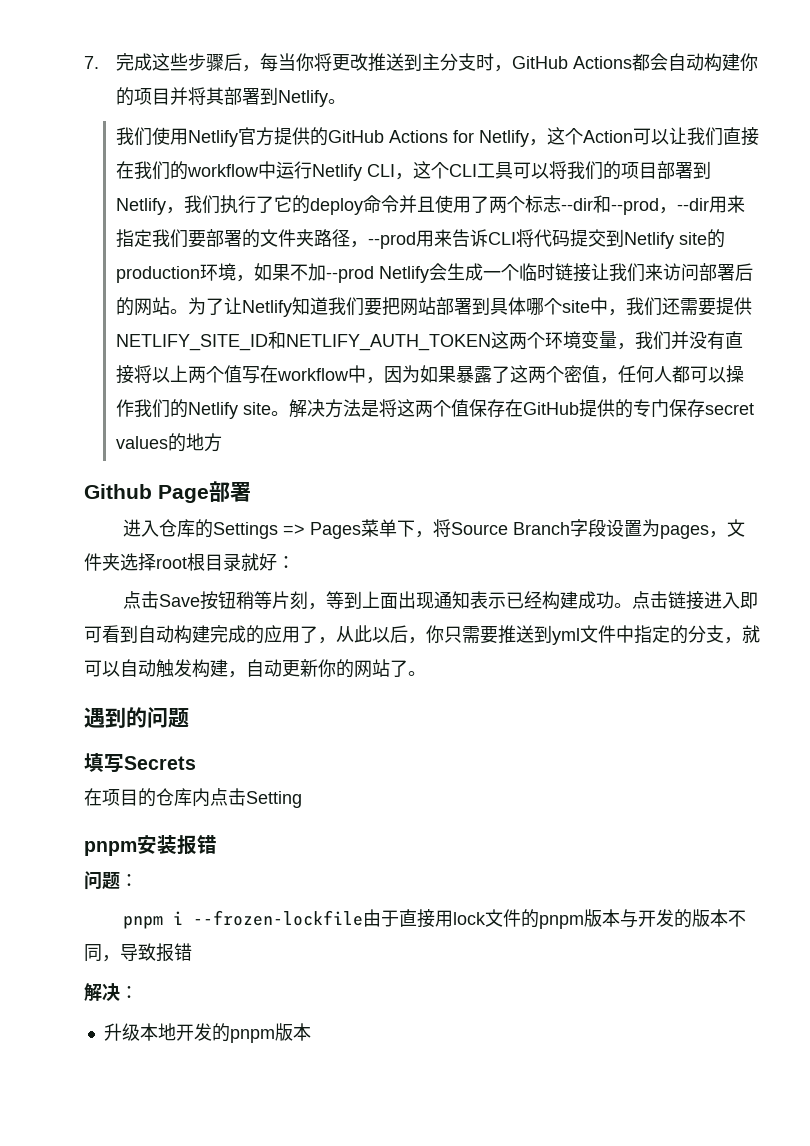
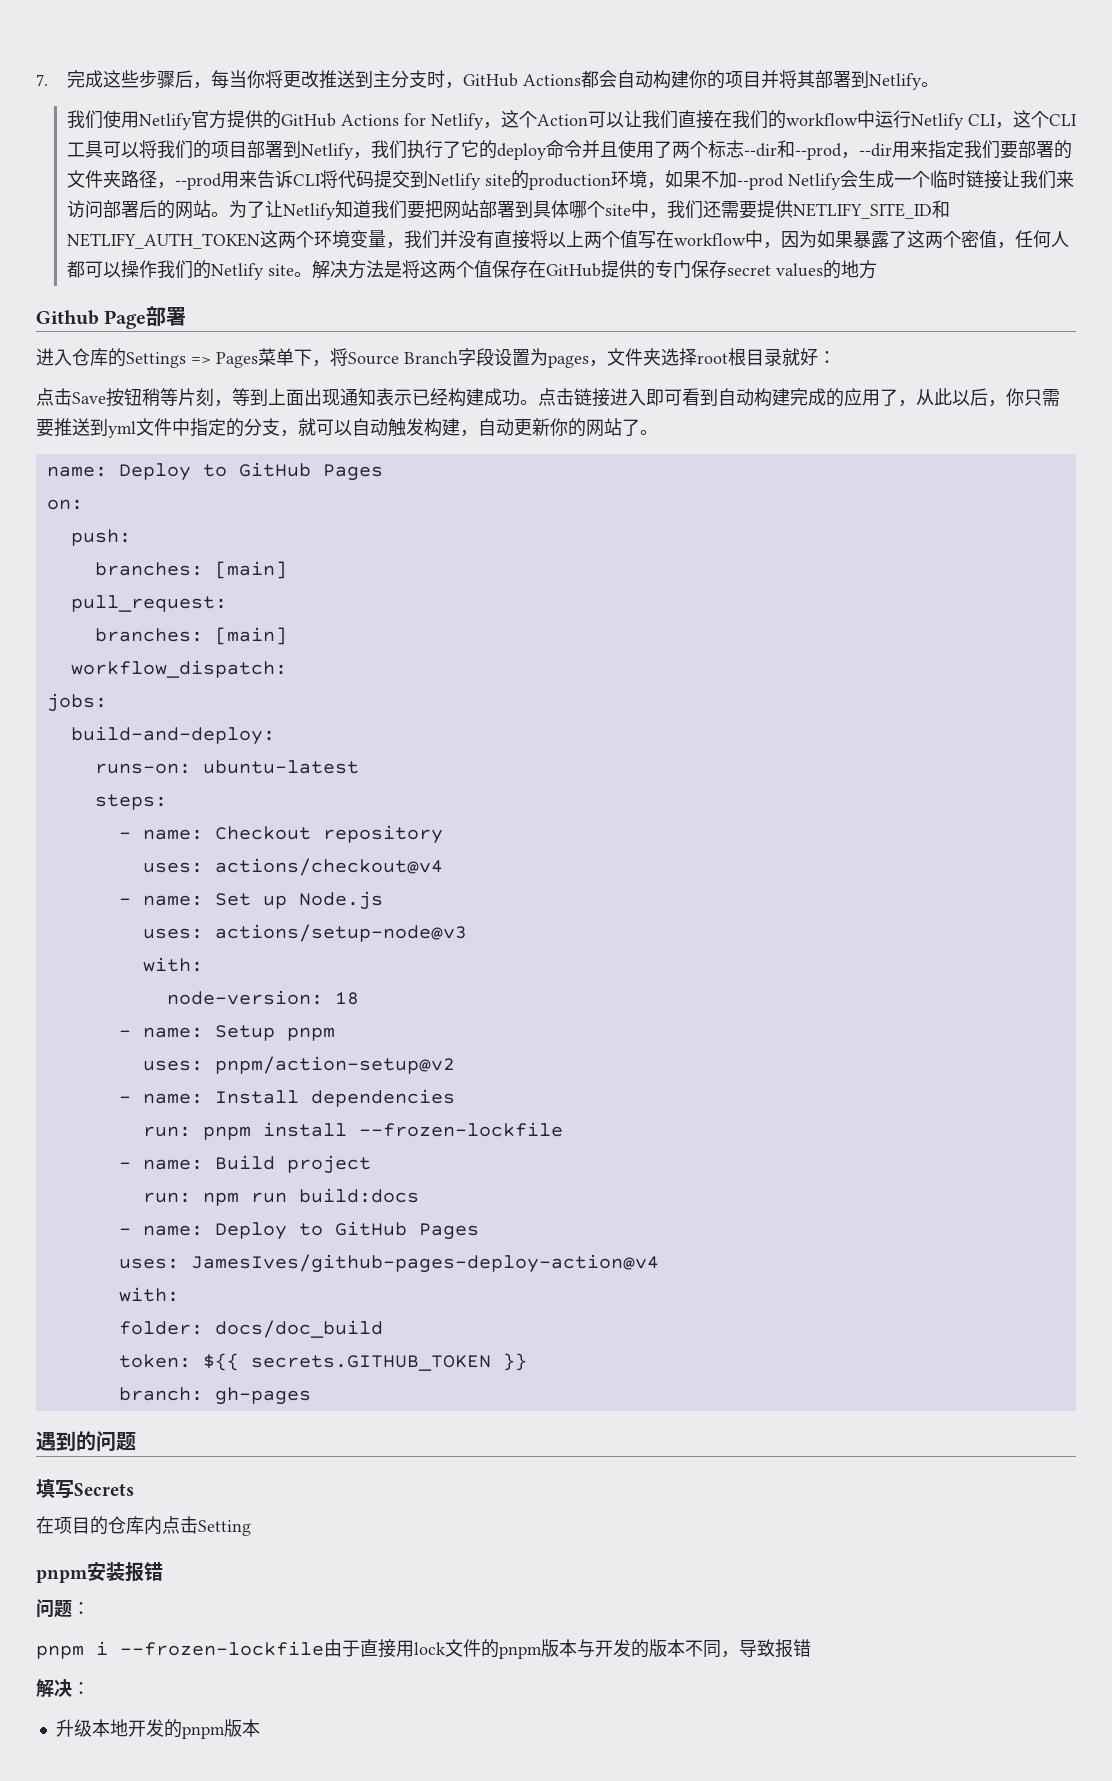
(426, 673) none -> [46,462,383,481] [46,499,83,510] [70,529,131,546] [94,561,287,579] [70,595,227,612] [94,627,287,645] [70,660,287,678] [46,693,107,712] [70,726,275,745] [94,760,359,774] [94,794,167,810] [118,825,443,844] [142,858,443,876] [118,891,383,910] [142,924,467,942] [142,957,203,972] [166,990,359,1005] [118,1025,335,1041] [142,1056,455,1074] [118,1089,455,1107] [142,1122,563,1140] [118,1155,371,1174] [142,1188,419,1206] [118,1221,479,1240] [118,1254,659,1273] [118,1287,179,1302] [118,1320,383,1338] [118,1353,527,1371] [118,1387,311,1405] // name: Deploy to GitHub Pages // on: // push: // branches: [main] // pull_request: // branches: [main] // workflow_dispatch: // jobs: // build-and-deploy: // runs-on: ubuntu-latest // steps: // - name: Checkout repository // uses: actions/checkout@v4 // - name: Set up Node.js // uses: actions/setup-node@v3 // with: // node-version: 18 // - name: Setup pnpm // uses: pnpm/action-setup@v2 // - name: Install dependencies // run: pnpm install --frozen-lockfile // - name: Build project // run: npm run build:docs // - name: Deploy to GitHub Pages // uses: JamesIves/github-pages-deploy-action@v4 // with: // folder: docs/doc_build // token: ${{ secrets.GITHUB_TOKEN }} // branch: gh-pages

